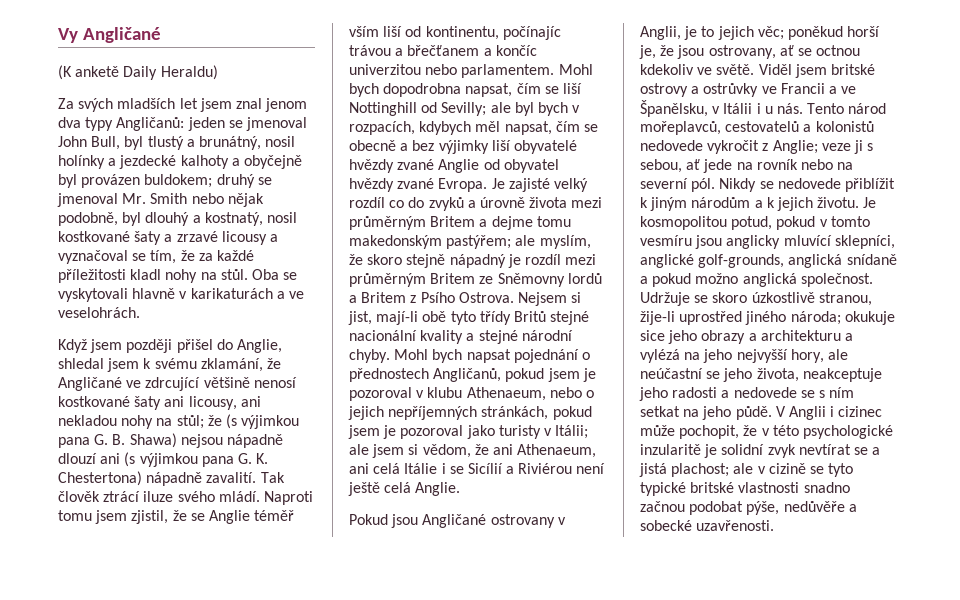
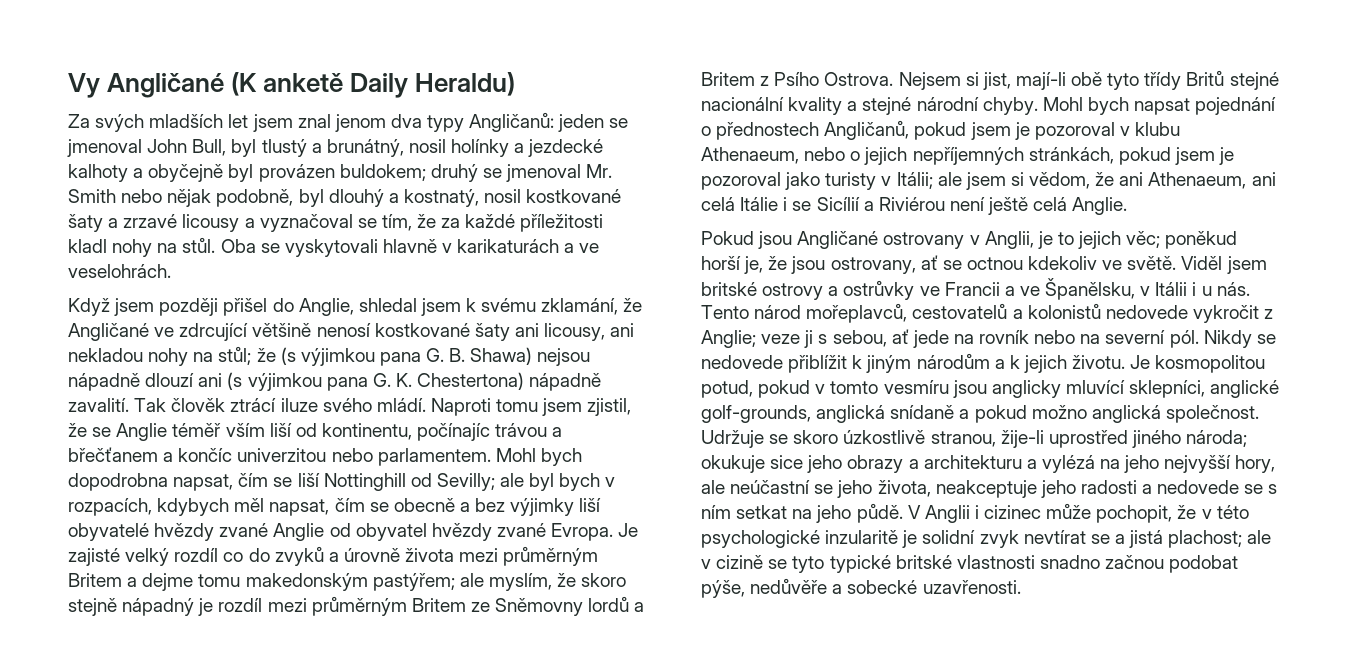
(162, 35) // -> (225, 85) none

